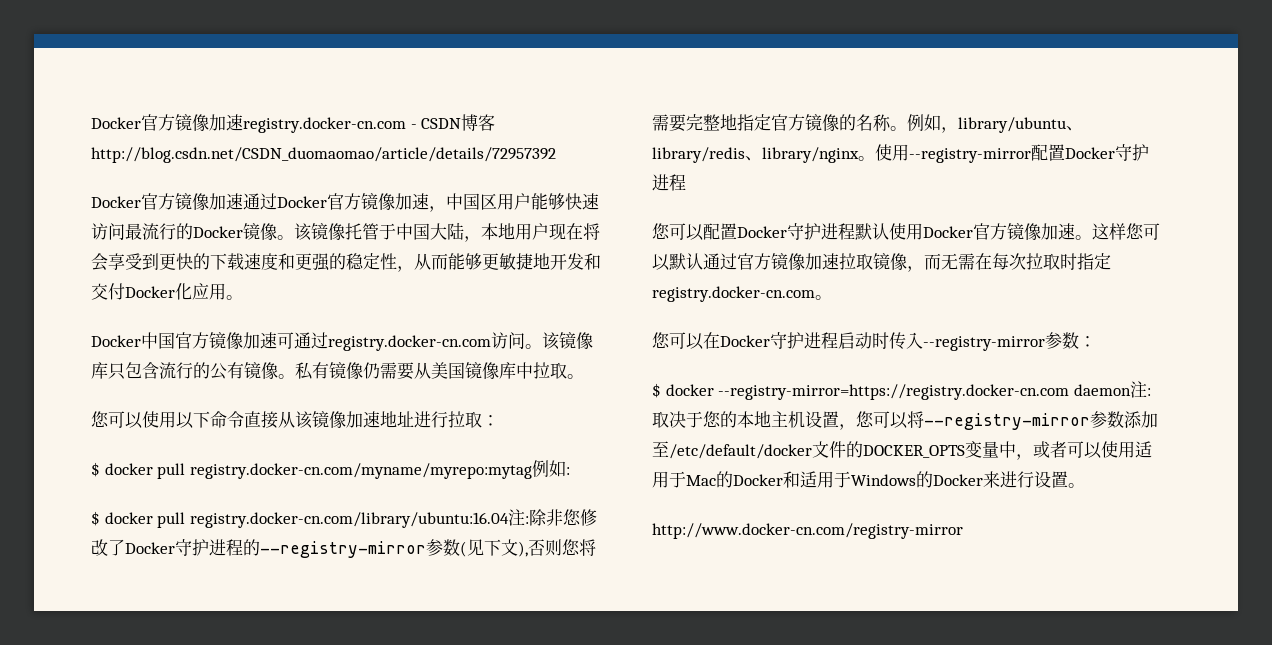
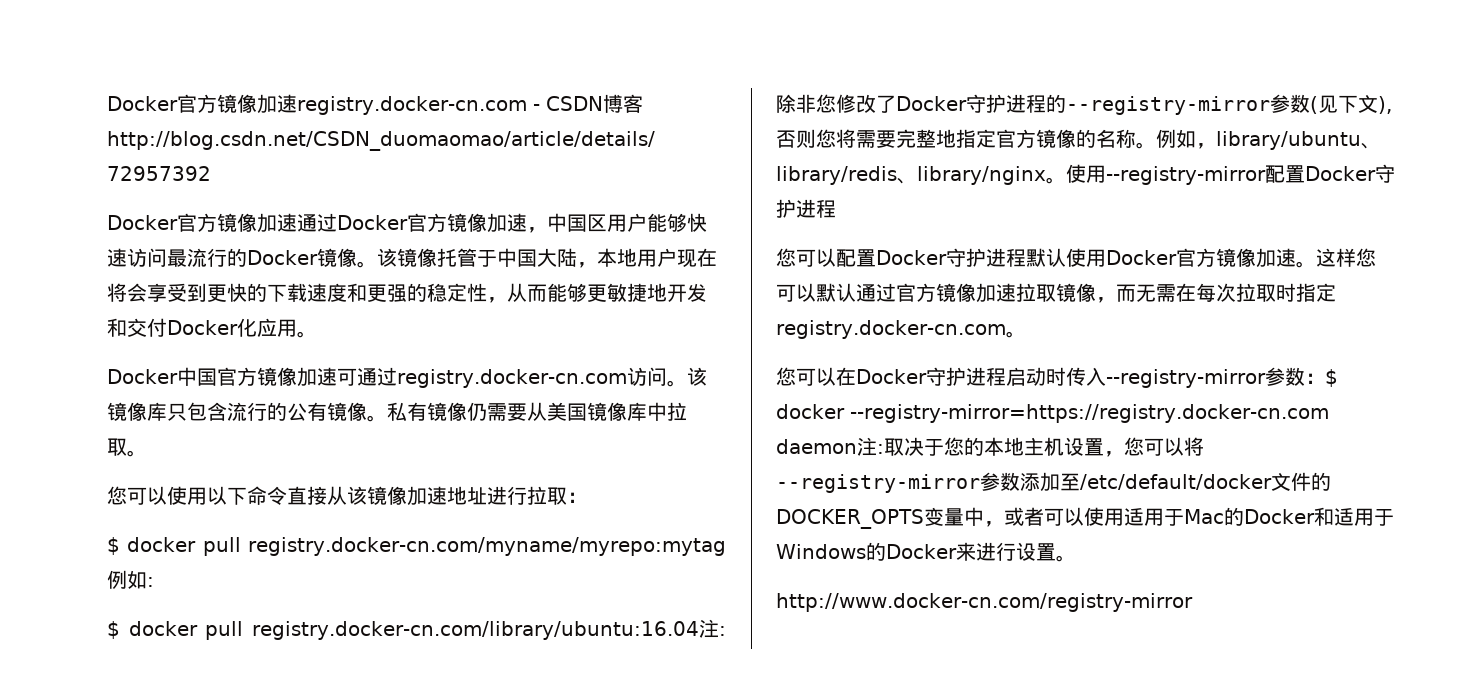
(1096, 341) // -> (1325, 378) none

